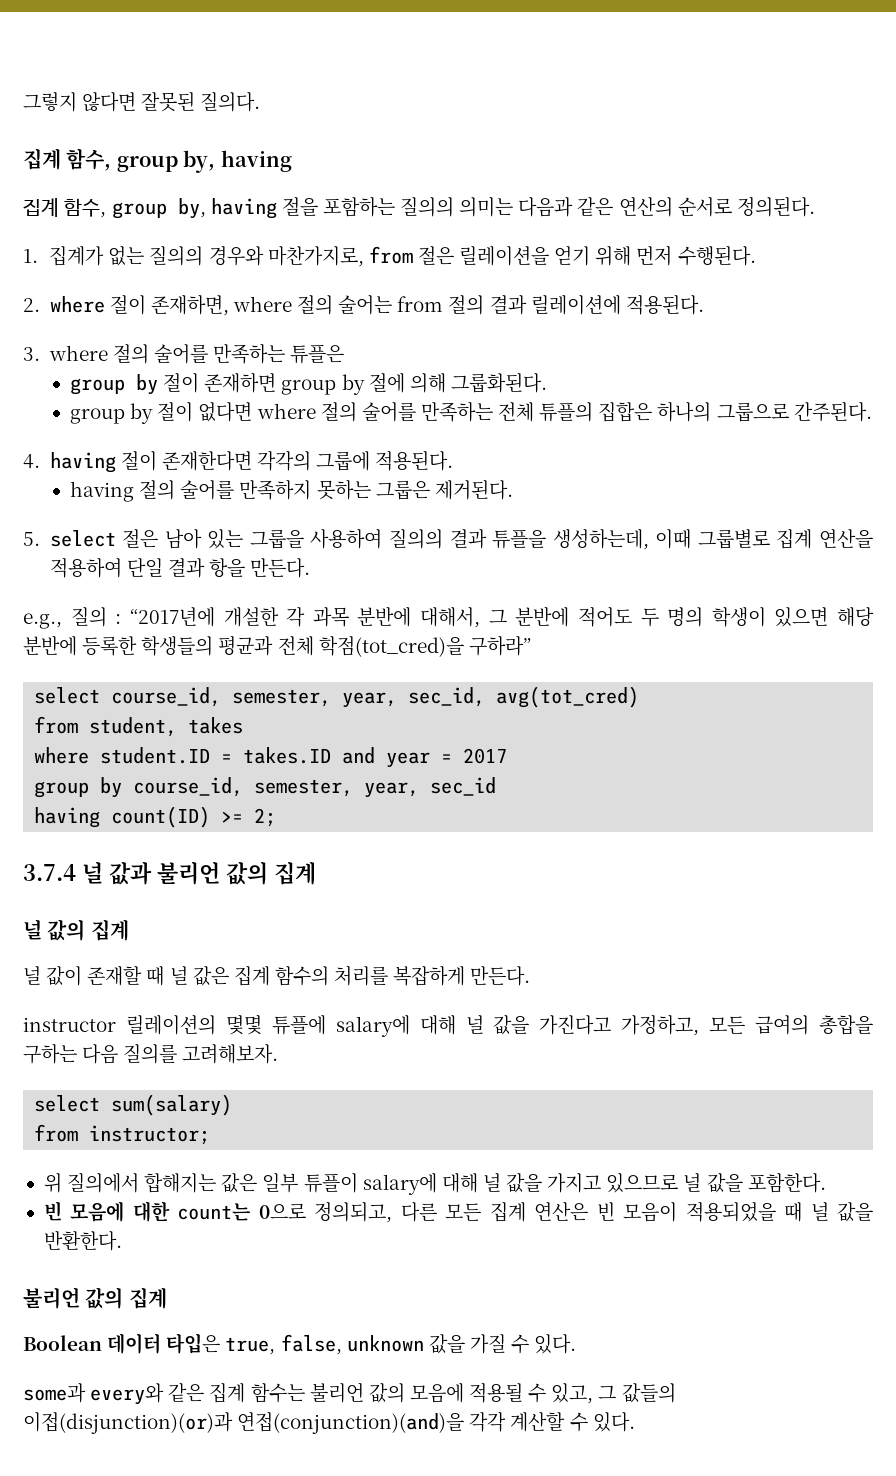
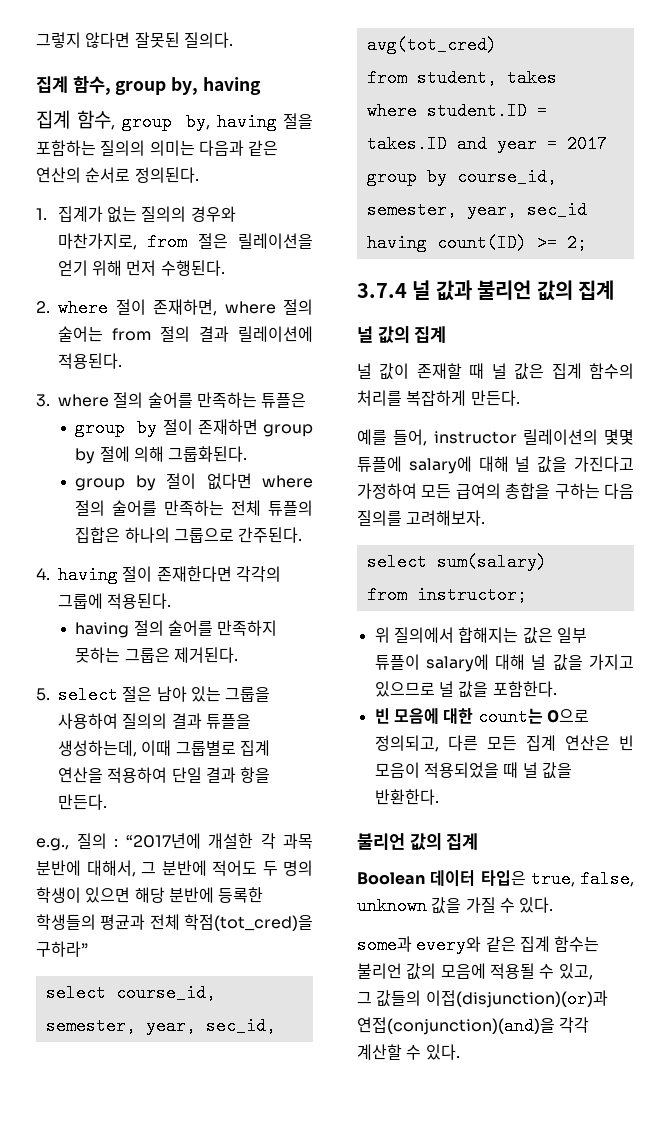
(531, 976) none -> [357,429,428,446] 예를 들어,
[621,1015,700,1036] 가정하고, -> [357,483,417,499] 가정하여
(594, 1393) none -> (593, 971) //

